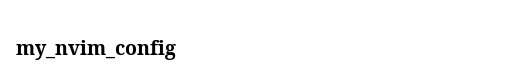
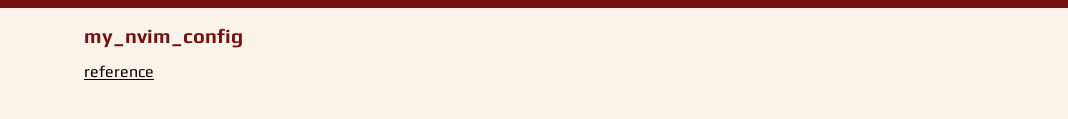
(176, 50) none -> [84,65,154,78] // reference

